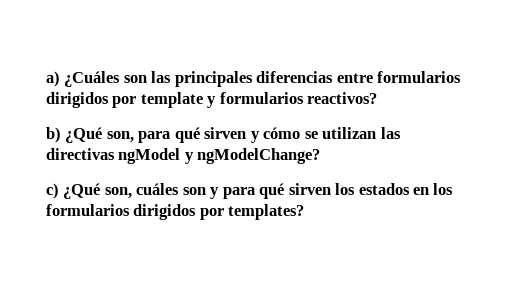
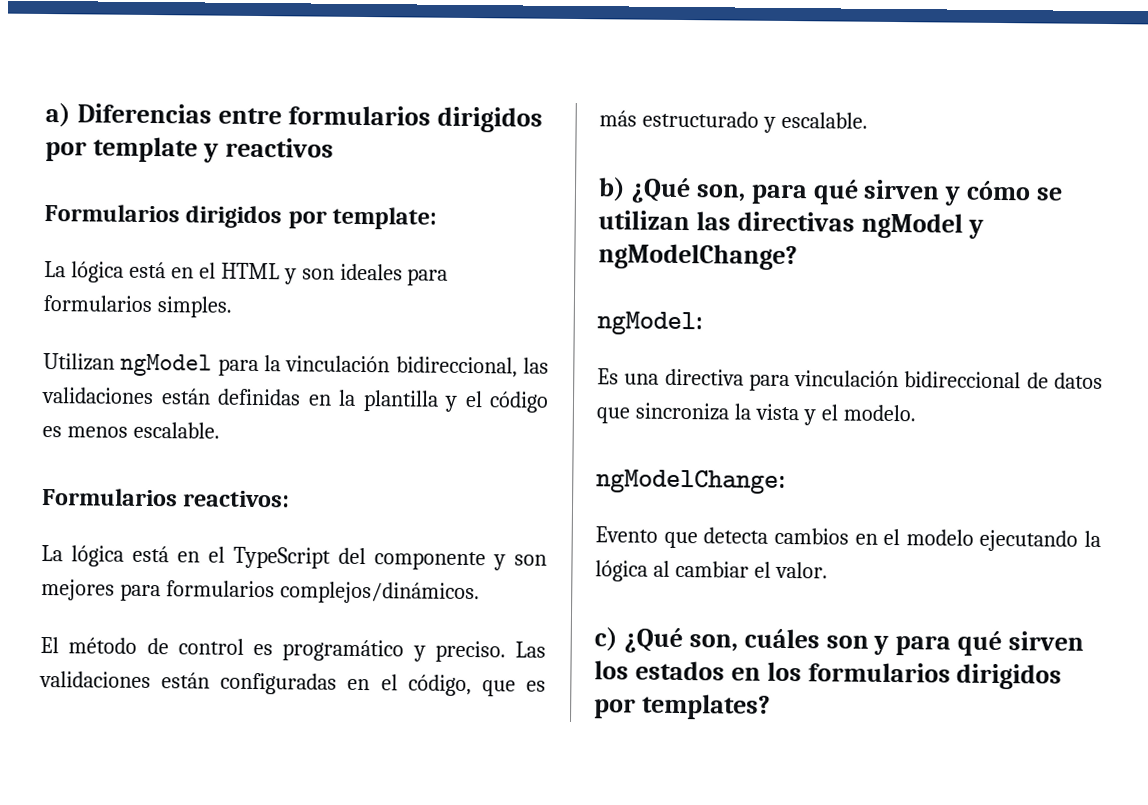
[64,71,334,87] ¿Cuáles son las principales diferencias -> [76,103,212,124] Diferencias
[219,92,378,104] formularios reactivos? -> [224,137,334,158] [44,204,438,230] [44,261,449,286] [43,295,232,318] [43,352,549,378] [41,386,549,413] [42,421,220,439] [42,487,291,508] [41,544,547,571] [41,578,480,605] [40,636,546,663] [39,670,547,697] [599,110,868,133] reactivos // Formularios dirigidos por template: // La lógica está en el HTML y son ideales para formularios simples. // Utilizan ngModel para la vinculación bidireccional, las validaciones están definidas en la plantilla y el código es menos escalable. // Formularios reactivos: // La lógica está en el TypeScript del componente y son mejores para formularios complejos/dinámicos. // El método de control es programático y preciso. Las validaciones están configuradas en el código, que es más estructurado y escalable.
(321, 156) none -> [597,311,703,336] [597,368,1103,392] [596,402,916,426] [596,469,786,494] [595,526,1101,552] [595,560,828,582] // ngModel: // Es una directiva para vinculación bidireccional de datos que sincroniza la vista y el modelo. // ngModelChange: // Evento que detecta cambios en el modelo ejecutando la lógica al cambiar el valor.

